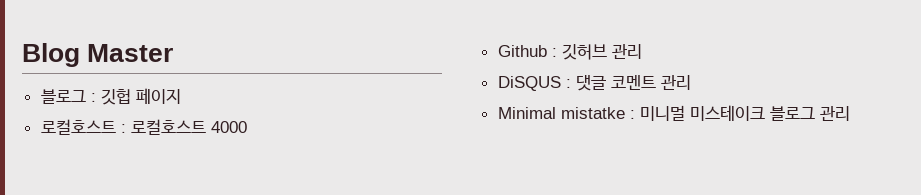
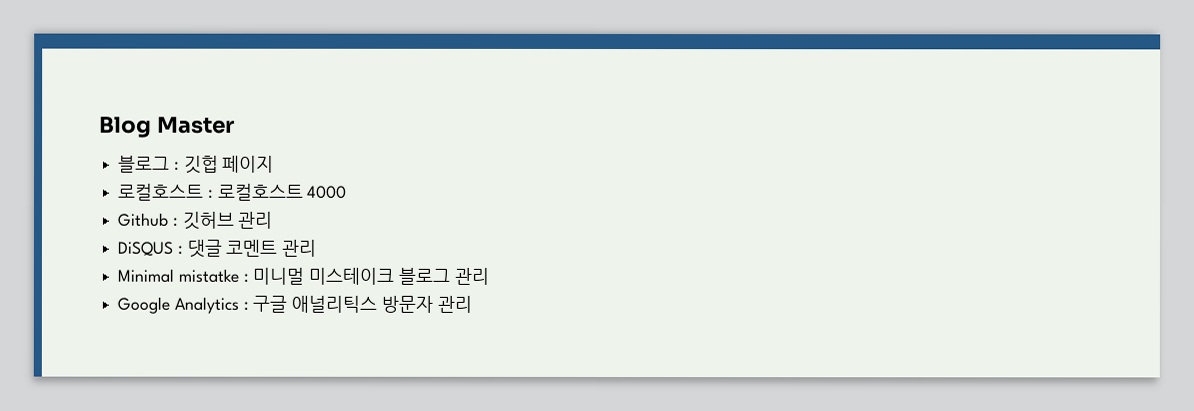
(850, 113) none -> [117,295,472,314] // Google Analytics : 구글 애널리틱스 방문자 관리

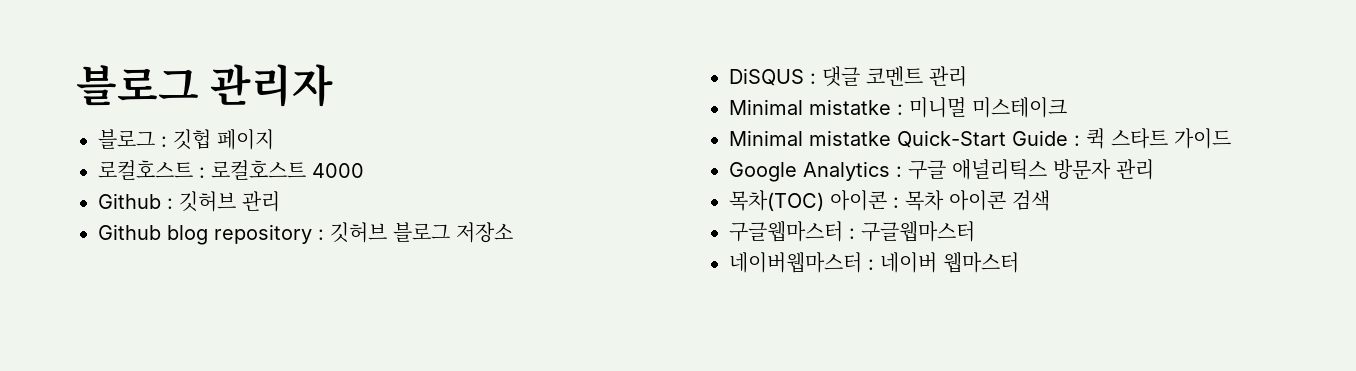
[99,116,235,138] Blog Master -> [76,64,334,107] 블로그 관리자
(273, 220) none -> [98,222,513,245] // Github blog repository : 깃허브 블로그 저장소
[397,267,489,285] 블로그 관리 -> [729,128,1231,149] // Minimal mistatke Quick-Start Guide : 퀵 스타트 가이드
(472, 304) none -> [729,190,1050,211] [729,221,975,242] [729,252,1019,273] // 목차(TOC) 아이콘 : 목차 아이콘 검색 // 구글웹마스터 : 구글웹마스터 // 네이버웹마스터 : 네이버 웹마스터

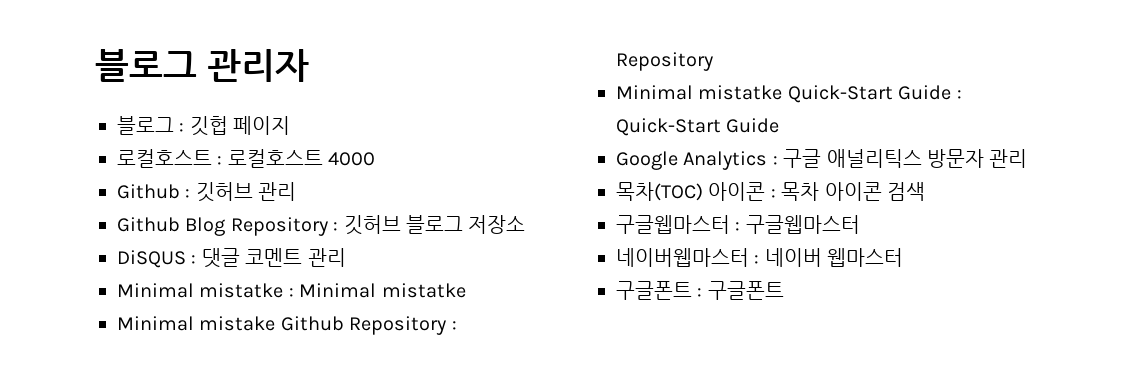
[167,224,312,245] blog repository -> [185,217,328,236] Blog Repository
[909,97,1067,118] 미니멀 미스테이크 -> [299,283,466,298] [117,316,457,335] [616,52,713,71] Minimal mistatke // Minimal mistake Github Repository : Repository
[1086,128,1231,149] 퀵 스타트 가이드 -> [616,118,780,136] Quick-Start Guide
(1019, 262) none -> [616,281,784,300] // 구글폰트 : 구글폰트

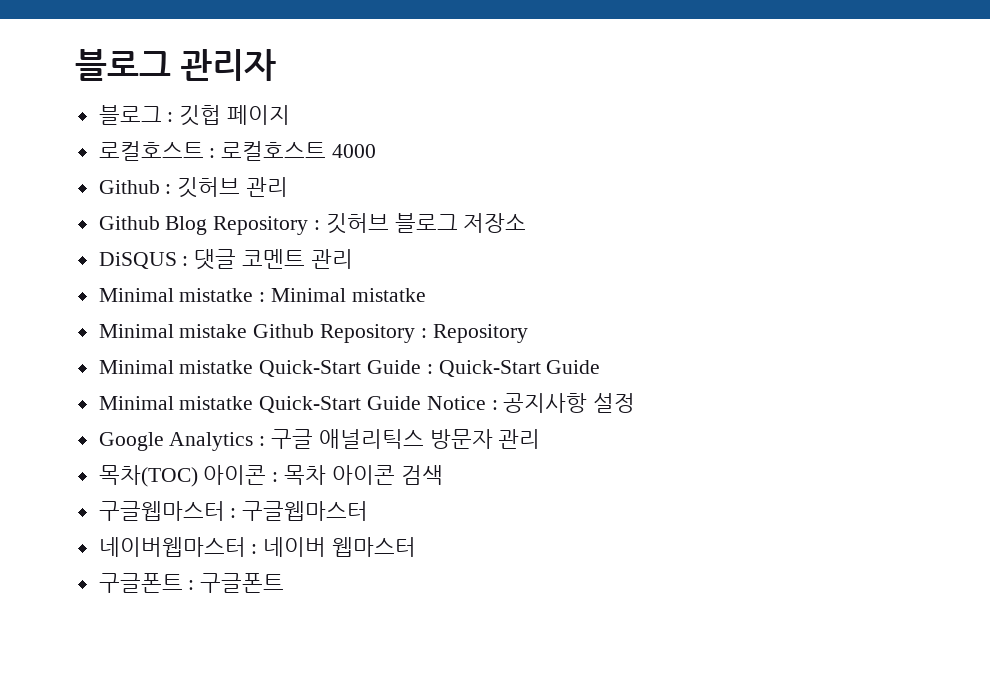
(780, 125) none -> [98,393,636,413] // Minimal mistatke Quick-Start Guide Notice : 공지사항 설정

